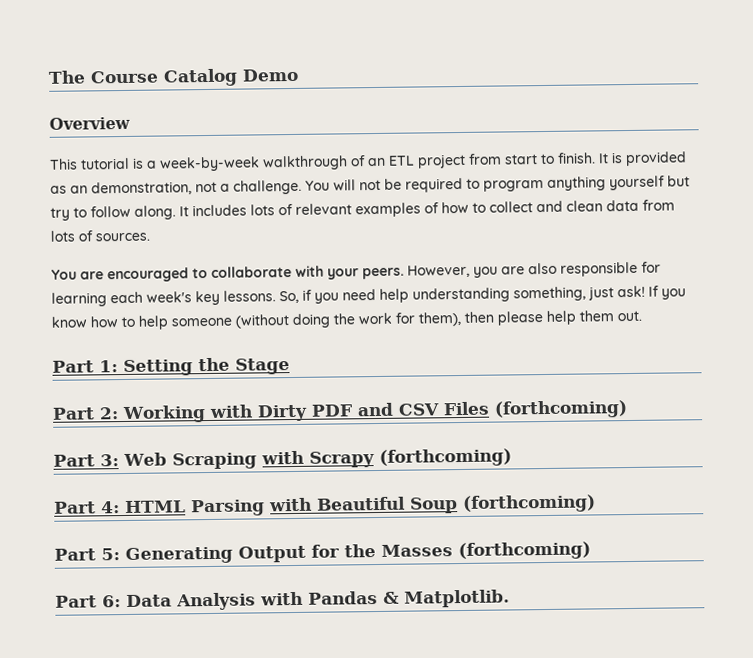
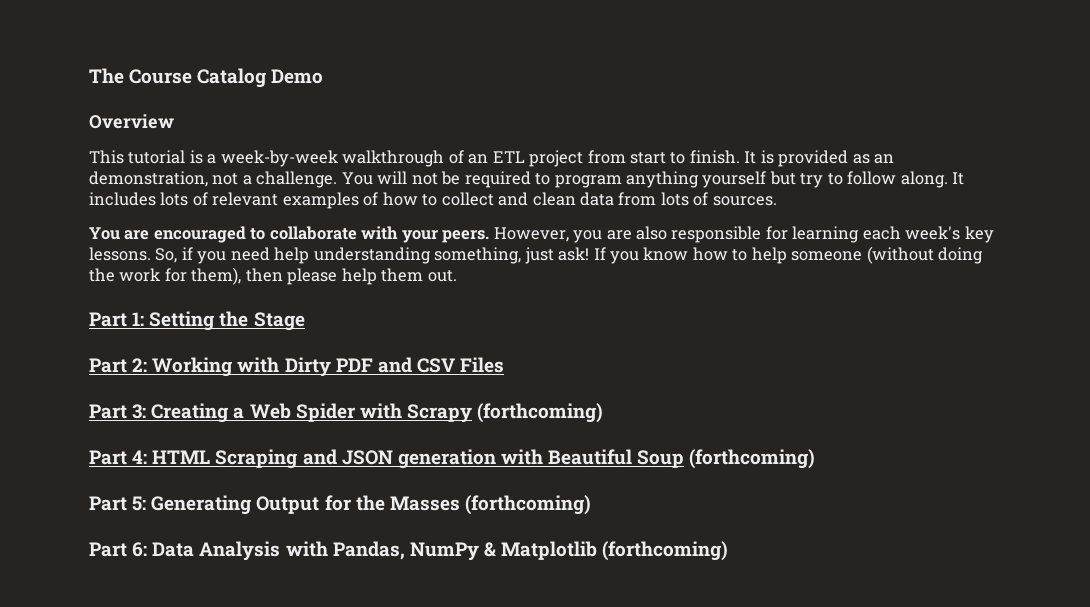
[493,400,628,419] (forthcoming) -> (505, 365) none
[123,452,257,470] Web Scraping -> [151,403,355,423] Creating a Web Spider
[191,499,265,517] Parsing -> [215,449,496,469] Scraping and JSON generation
[308,589,510,608] Pandas & Matplotlib. -> [332,541,729,561] Pandas, NumPy & Matplotlib (forthcoming)

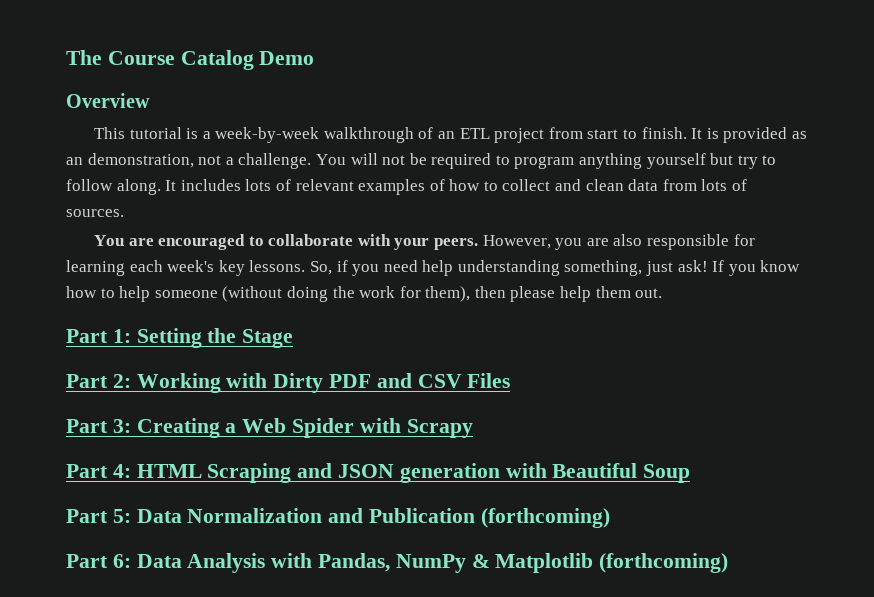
[477,403,604,423] (forthcoming) -> (473, 428) none
[689,449,816,469] (forthcoming) -> (691, 473) none
[151,495,460,515] Generating Output for the Masses -> [136,508,476,523] Data Normalization and Publication

